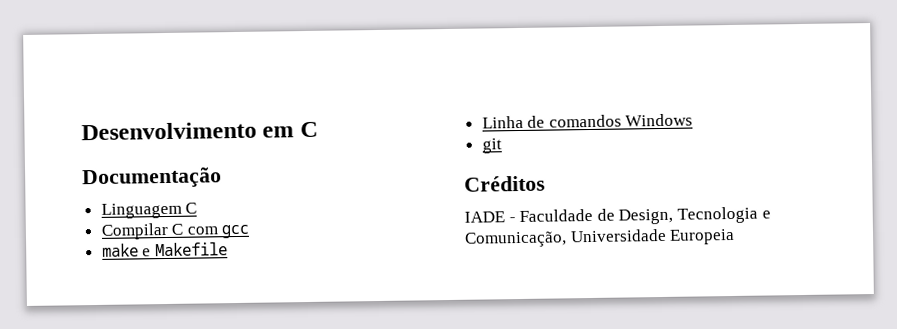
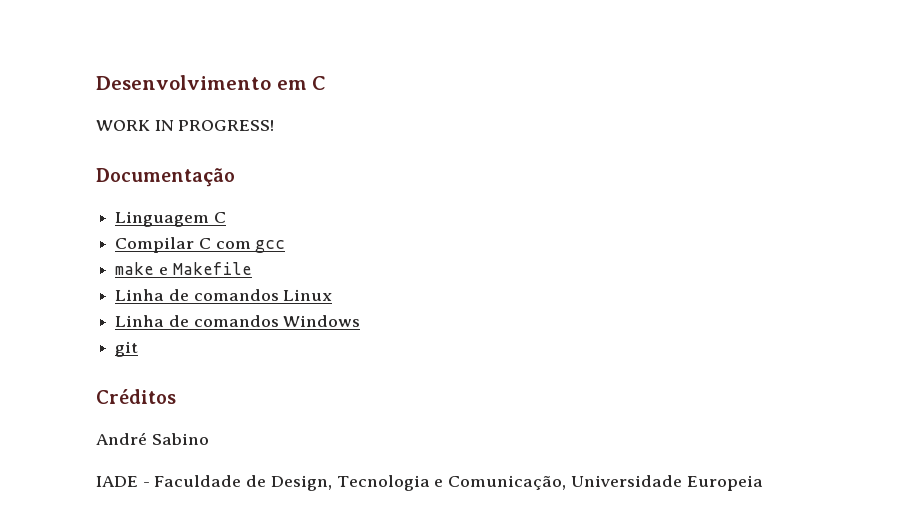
(318, 129) none -> [96,120,275,131] // WORK IN PROGRESS!
(228, 249) none -> [115,289,333,301] // Linha de comandos Linux
(545, 183) none -> [96,432,209,445] // André Sabino

